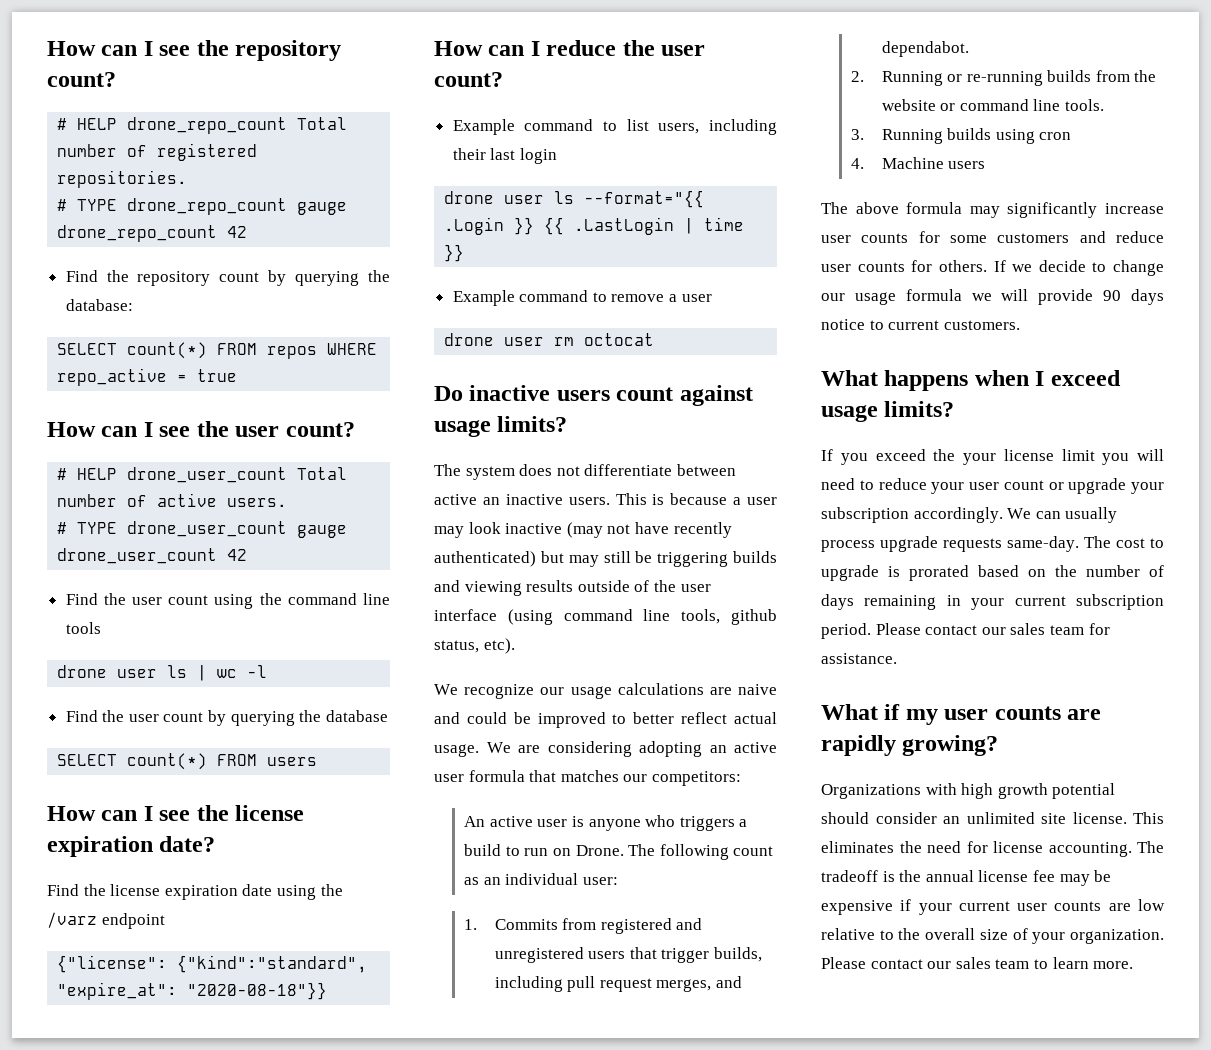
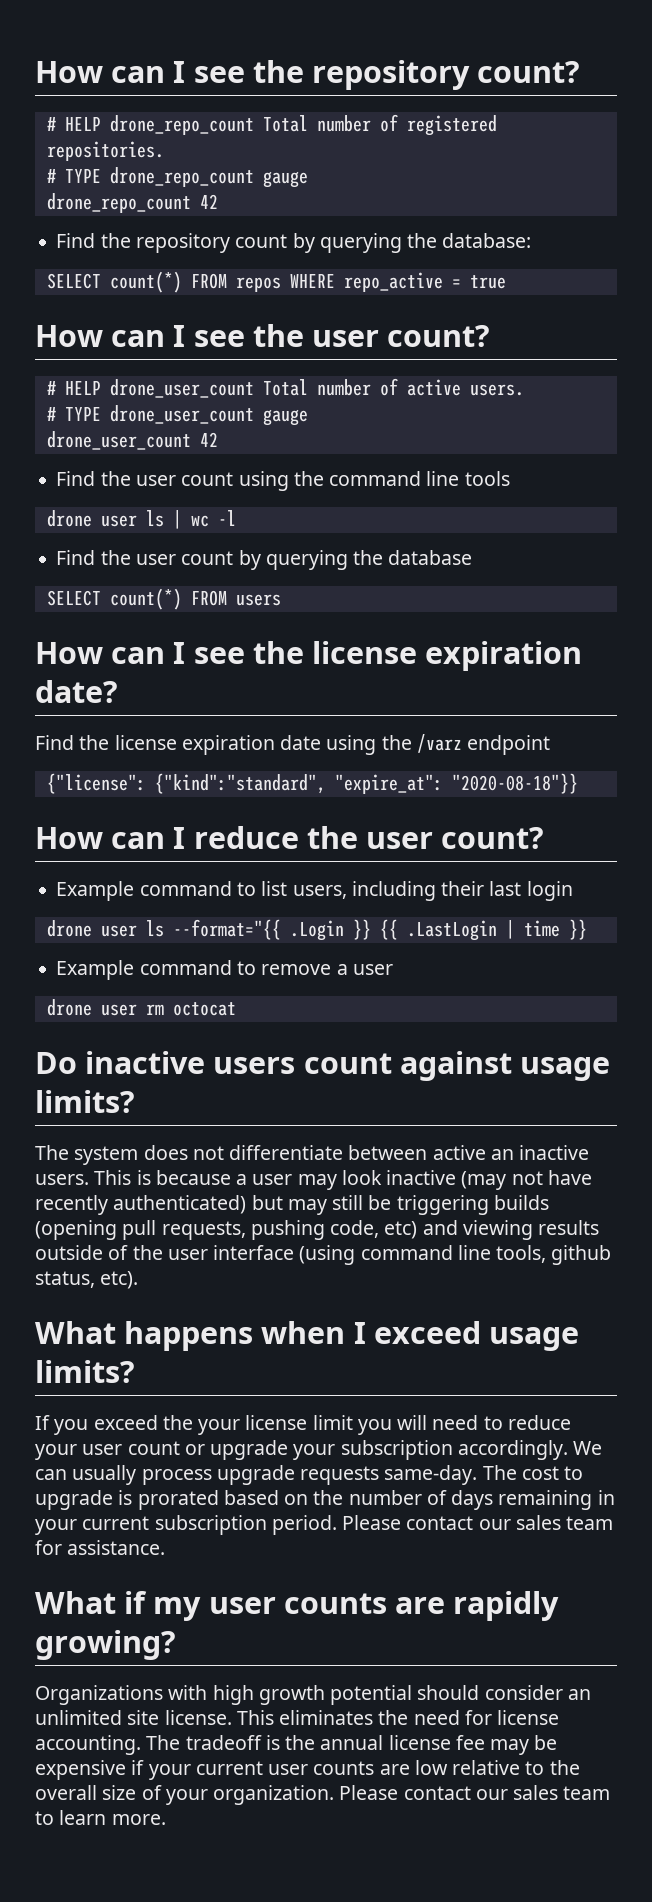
(777, 557) none -> [35,1220,418,1240] (opening pull requests, pushing code, etc)
[434,683,777,699] [434,712,777,728] [434,741,777,757] [434,770,741,786] [464,815,748,831] [464,844,774,860] [464,873,619,885] [464,918,703,934] [494,947,762,963] [494,976,742,992] [881,41,969,57] [851,70,1157,86] [881,99,1104,111] [851,128,1072,144] [851,157,986,169] [821,202,1164,218] [821,231,1164,243] [821,260,1164,276] [821,289,1164,305] [821,319,1020,330] // We recognize our usage calculations are naive and could be improved to better reflect actual usage. We are considering adopting an active user formula that matches our competitors: // An active user is anyone who triggers a build to run on Drone. The following count as an individual user: // 1. Commits from registered and unregistered users that trigger builds, including pull request merges, and dependabot. // 2. Running or re-running builds from the website or command line tools. // 3. Running builds using cron // 4. Machine users // The above formula may significantly increase user counts for some customers and reduce user counts for others. If we decide to change our usage formula we will provide 90 days notice to current customers. -> (139, 1280) none

